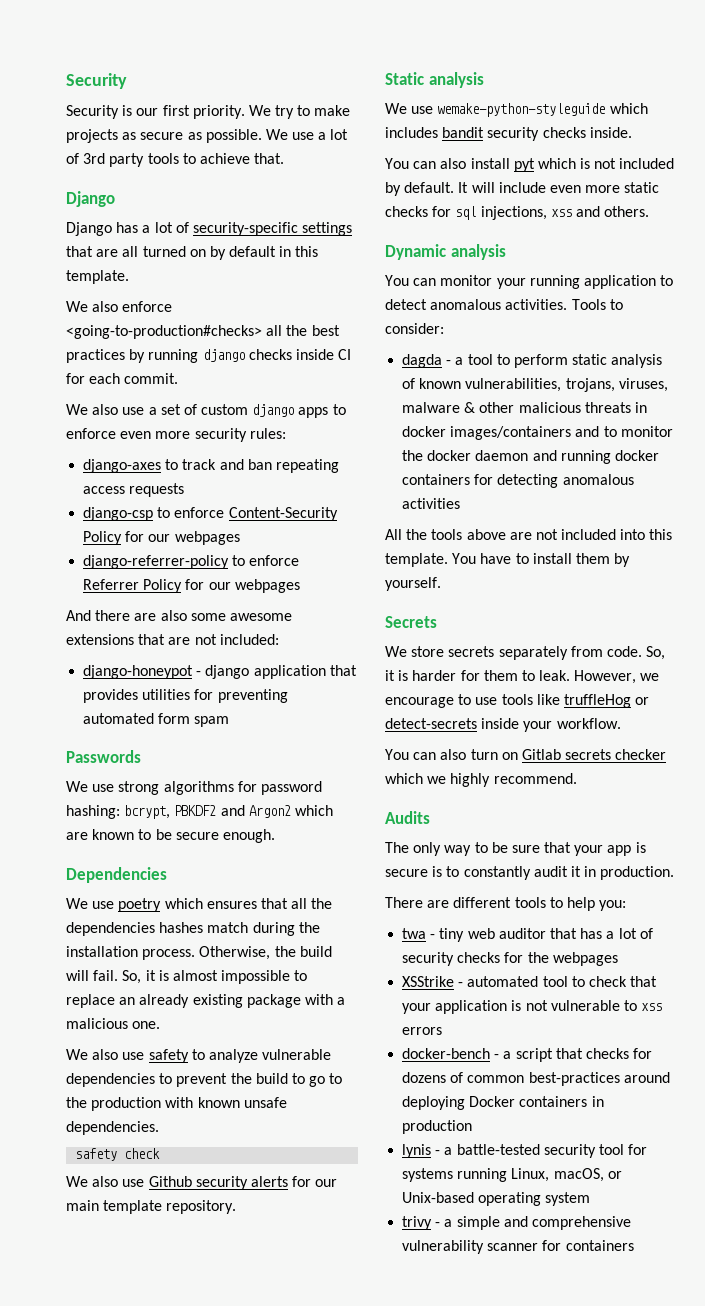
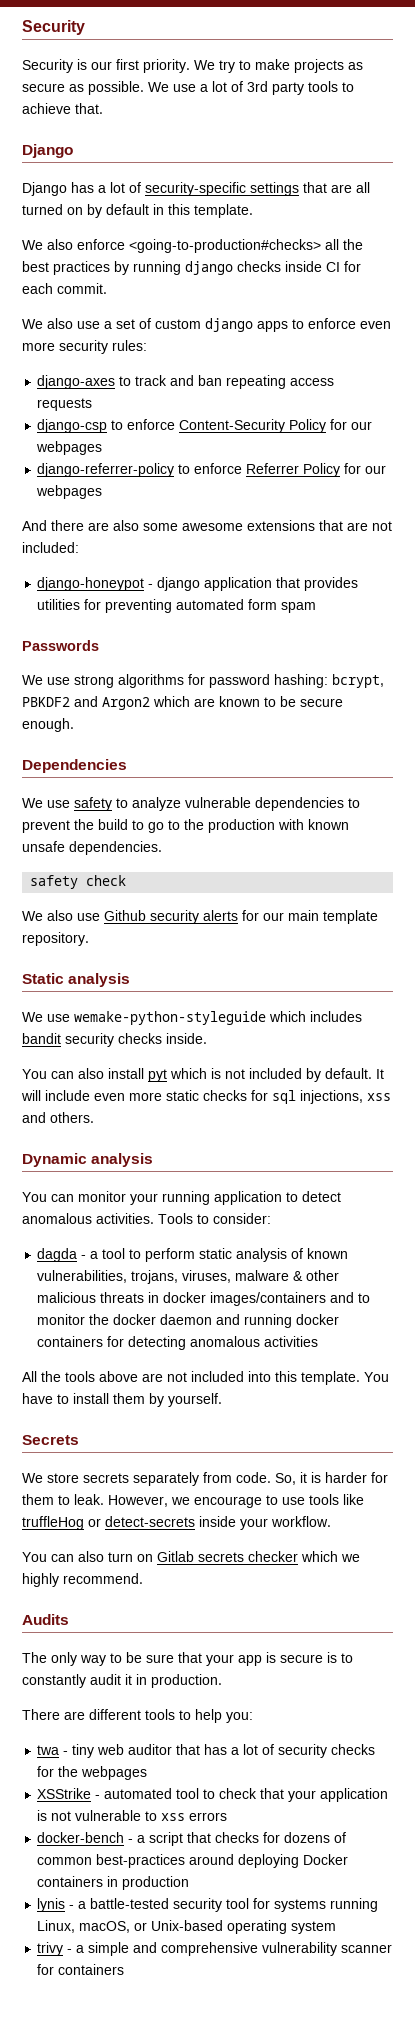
[118,898,333,912] [66,922,320,936] [66,946,332,960] [66,970,308,984] [66,994,346,1008] [66,1018,161,1029] [66,1049,145,1060] poetry which ensures that all the dependencies hashes match during the installation process. Otherwise, the build will fail. So, it is almost impossible to replace an already existing package with a malicious one. // We also use -> (70, 804) none

